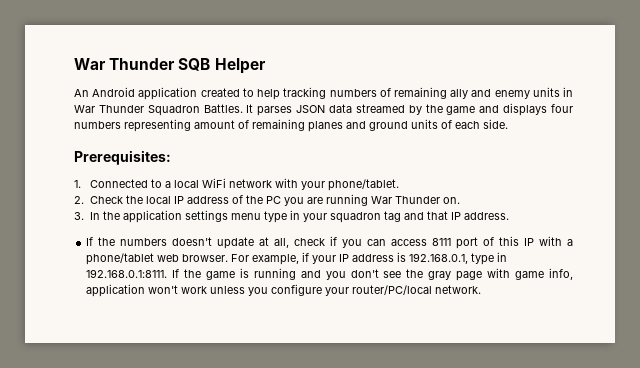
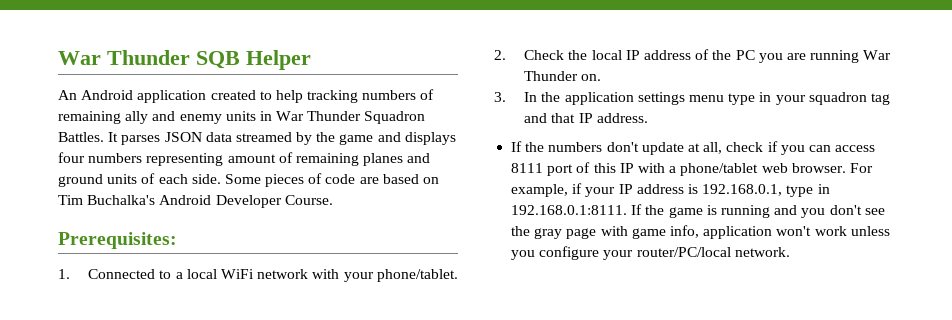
(508, 124) none -> [224,173,440,187] [58,195,333,208] Some pieces of code are based on Tim Buchalka's Android Developer Course.
[172,237,213,246] doesn't -> [606,142,639,152] don't

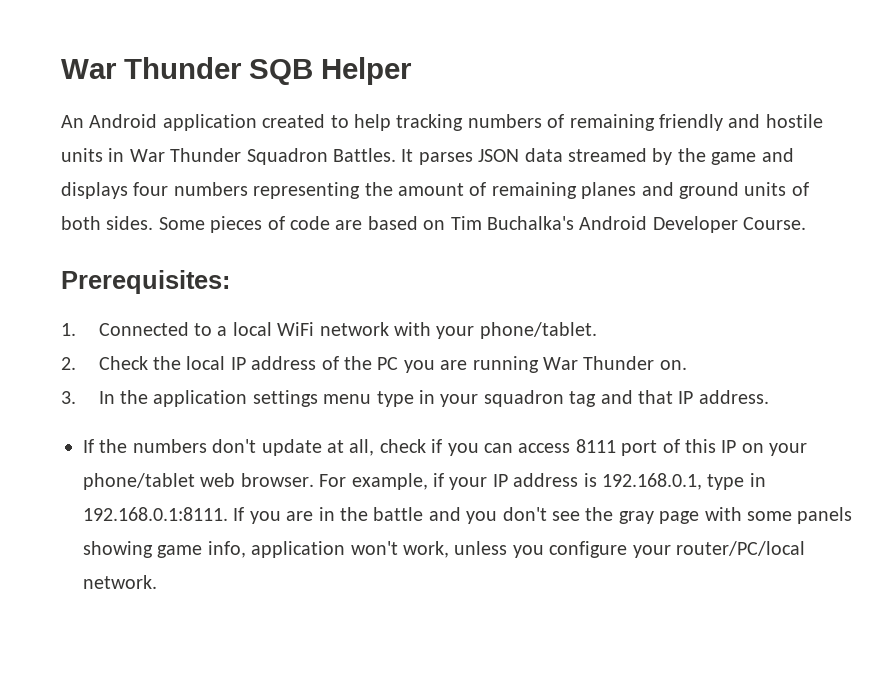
[125,111,222,124] ally and enemy -> [658,114,823,131] friendly and hostile
(224, 159) none -> [364,182,393,196] the
[158,174,221,184] each side. -> [61,216,154,230] both sides.
[637,163,677,173] with a -> [741,443,808,456] on your
[645,205,770,218] the game is running -> [249,507,424,524] you are in the battle
(628, 231) none -> [746,507,853,524] [83,541,153,558] some panels showing
[814,226,847,236] work -> [403,541,449,558] work,

